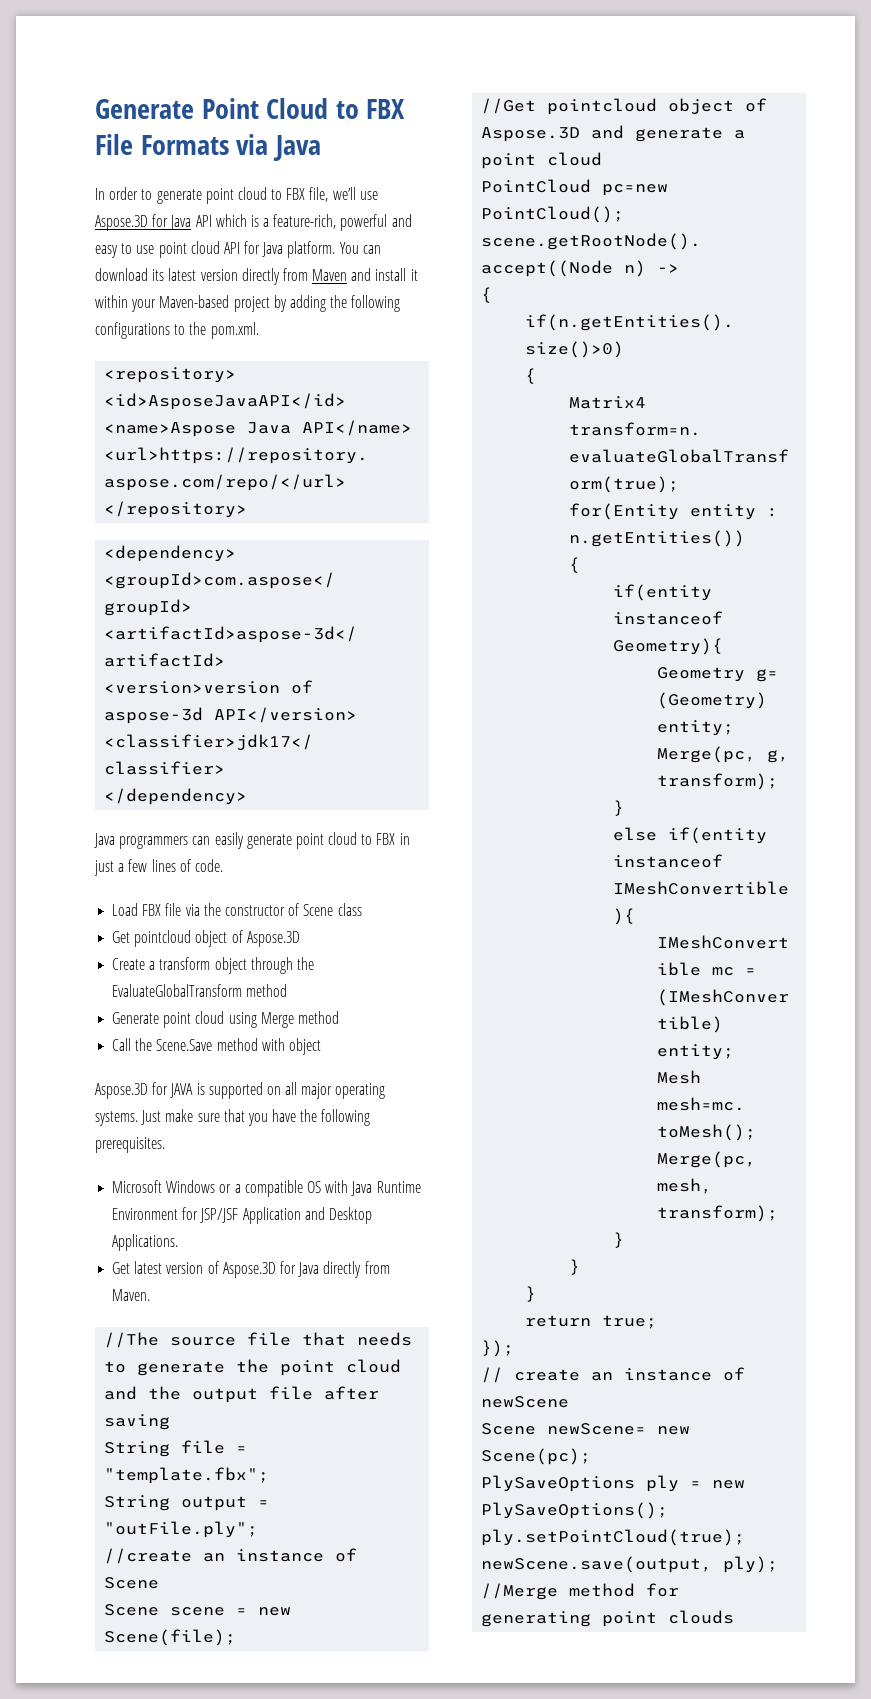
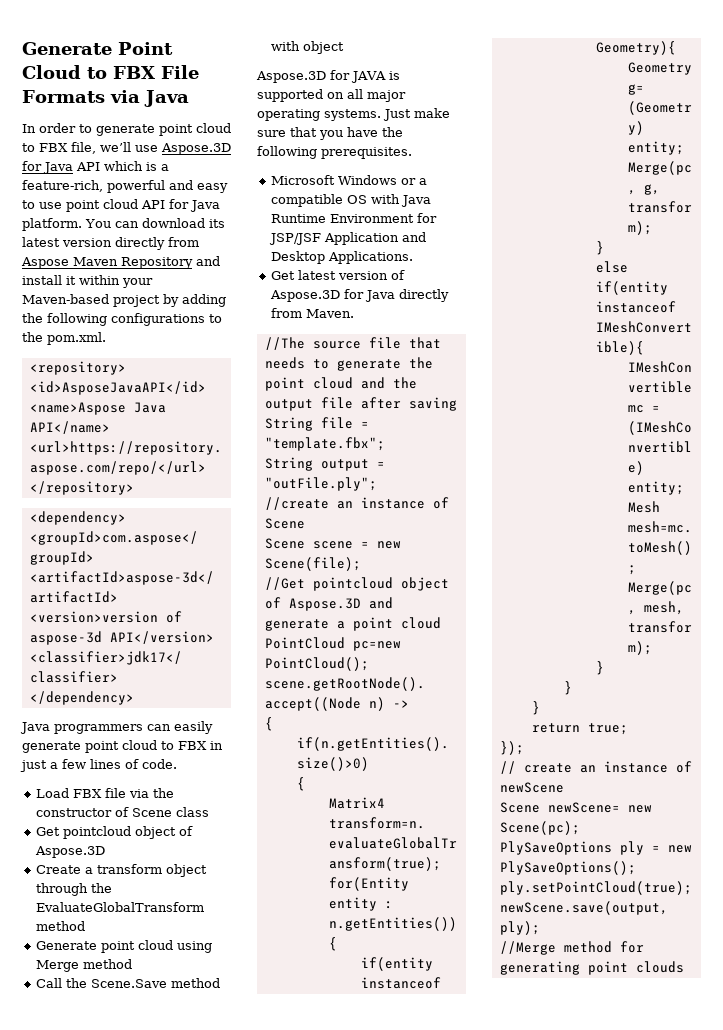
[312,269,348,281] Maven -> [21,257,193,269] Aspose Maven Repository

